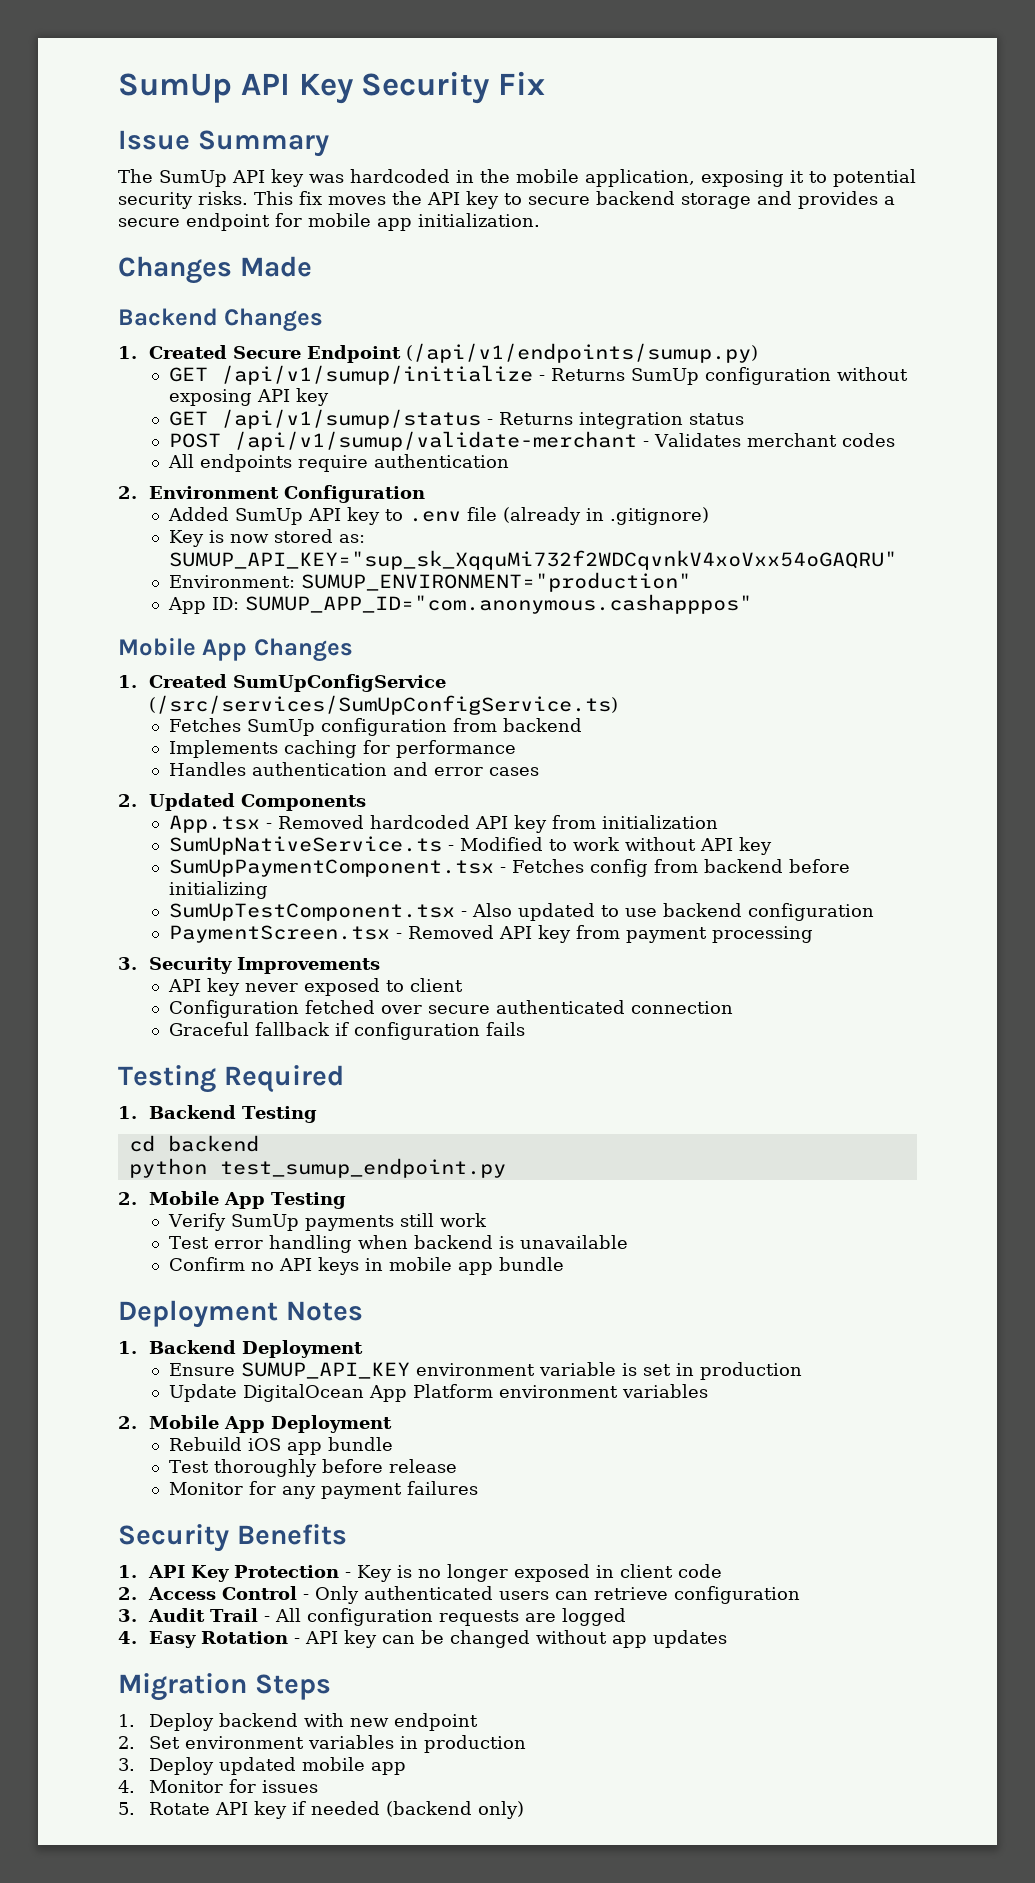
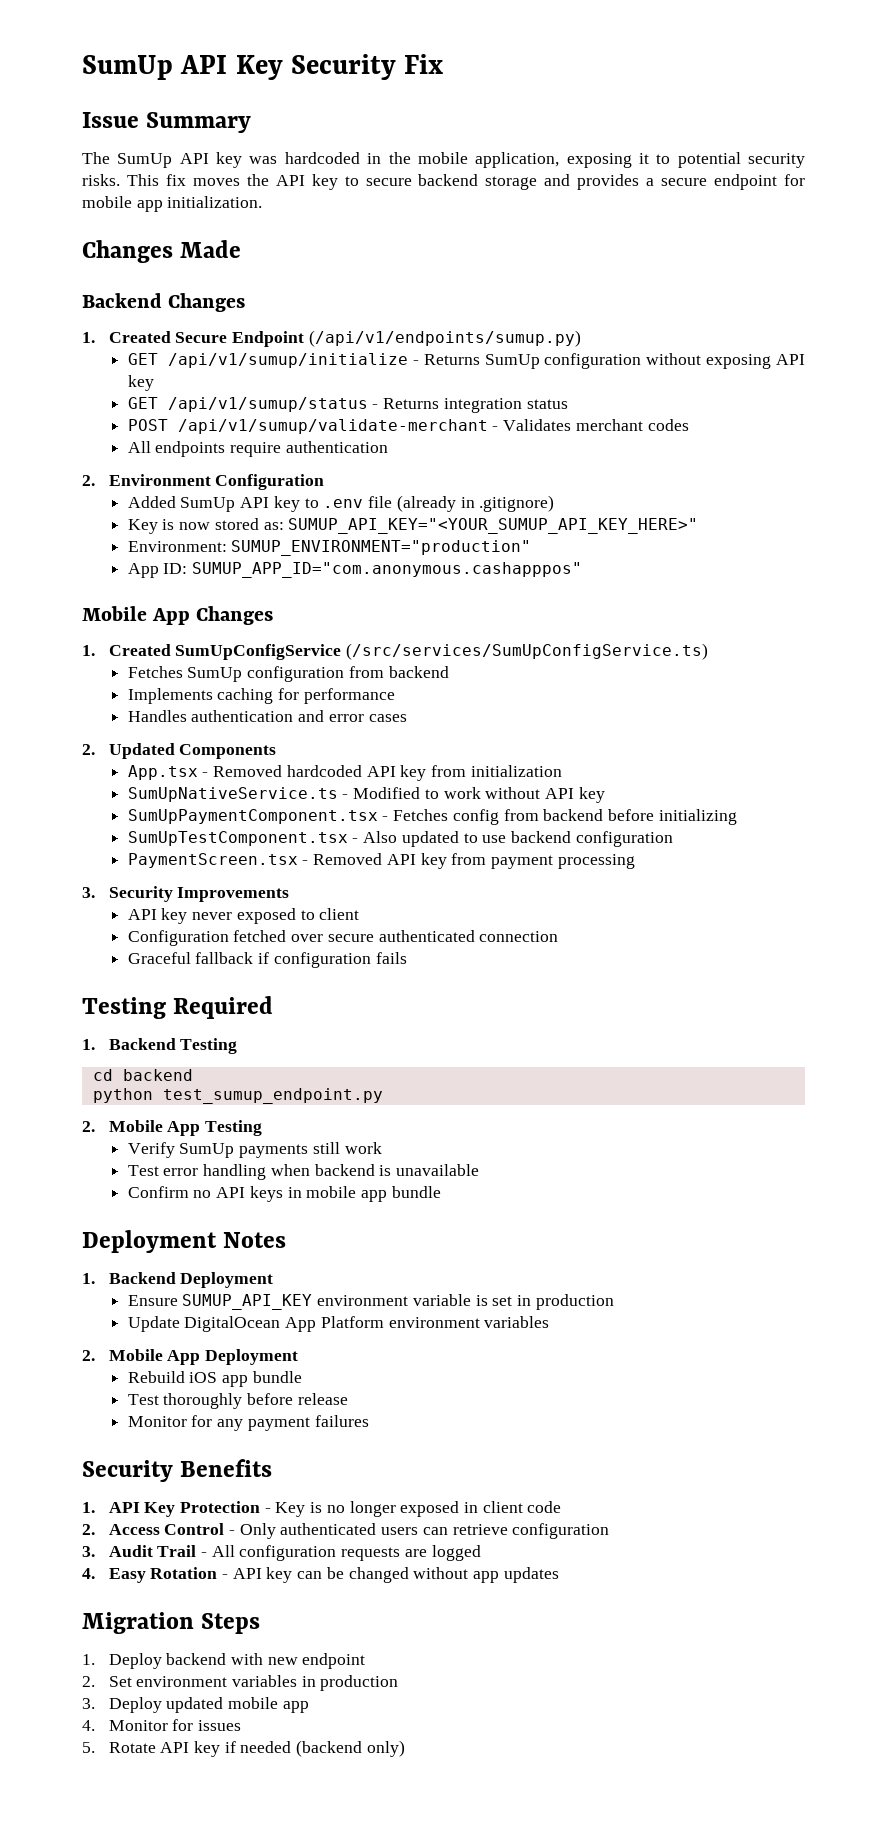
[168,550,897,570] SUMUP_API_KEY="sup_sk_XqquMi732f2WDCqvnkV4xoVxx54oGAQRU" -> [288,518,699,534] SUMUP_API_KEY="<YOUR_SUMUP_API_KEY_HERE>"

